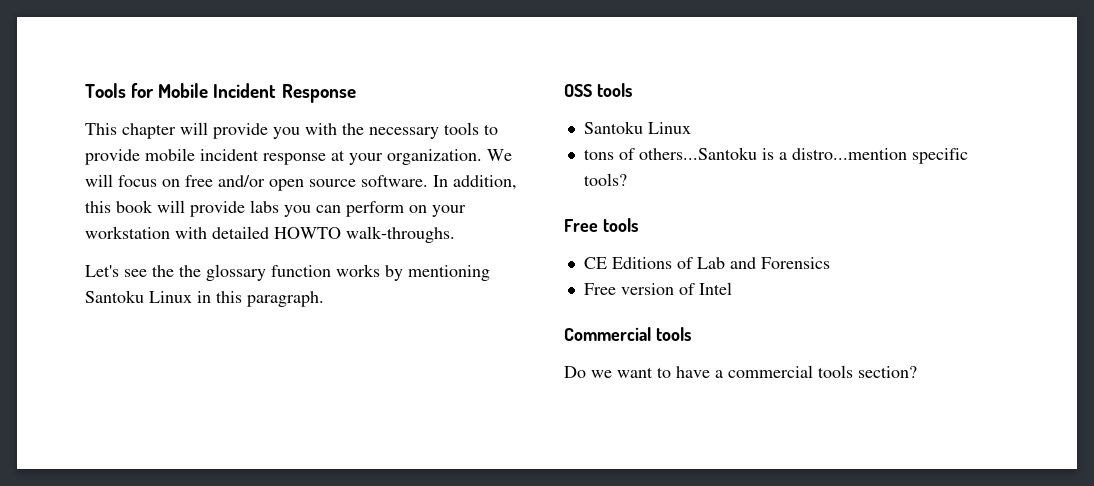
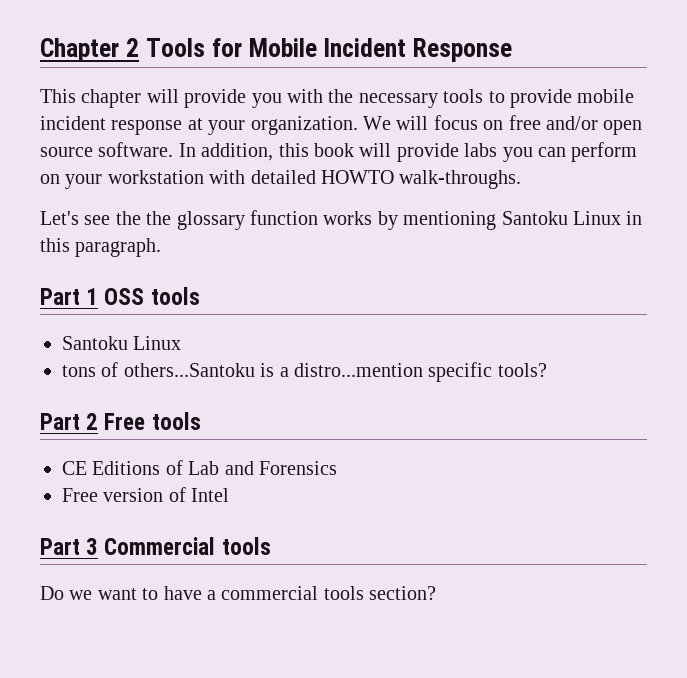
(85, 90) none -> [40,38,139,62] Chapter 2
(324, 299) none -> [40,288,99,305] Part 1
(627, 179) none -> [40,413,99,430] Part 2
(732, 288) none -> [40,538,99,555] Part 3

